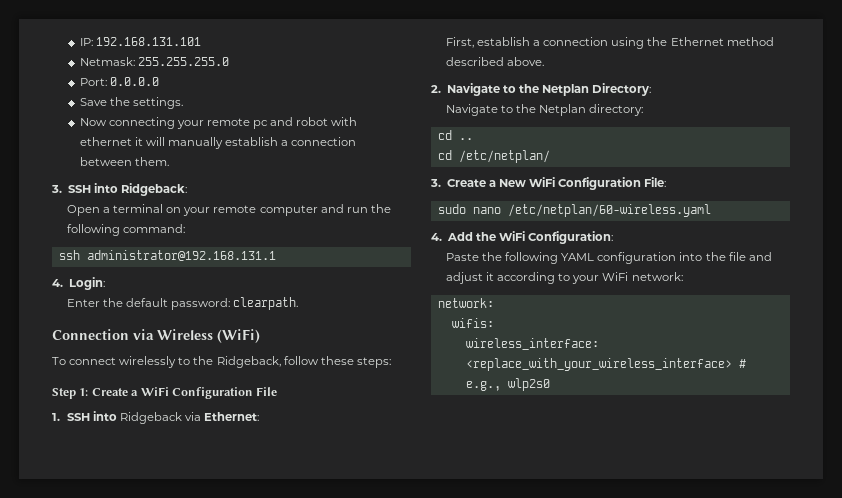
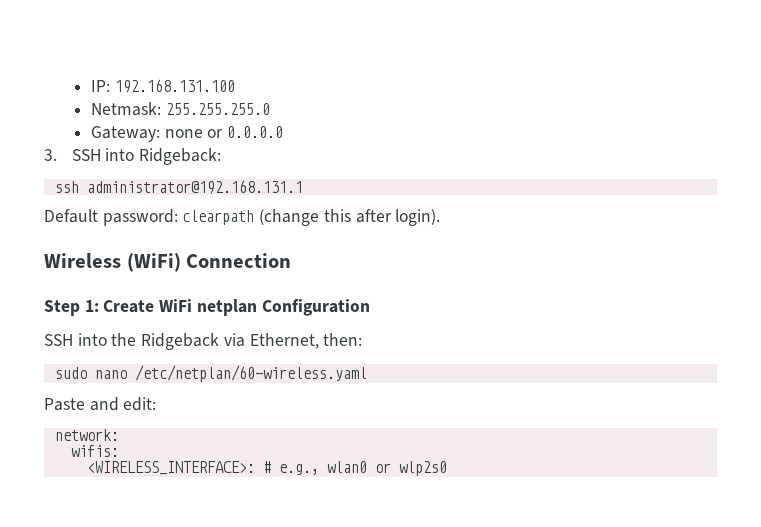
[95,37,201,46] 192.168.131.101 -> [114,79,235,93] 192.168.131.100
[79,77,159,86] [79,97,183,109] [79,117,358,129] [79,137,357,149] [79,157,169,166] [51,183,187,196] [66,204,391,216] [66,224,186,236] [58,250,276,261] [52,277,105,290] [66,297,299,310] [52,329,260,343] [52,356,391,368] Port: 0.0.0.0 // Save the settings. // Now connecting your remote pc and robot with ethernet it will manually establish a connection between them. // 3. SSH into Ridgeback: // Open a terminal on your remote computer and run the following command: // ssh administrator@192.168.131.1 // 4. Login: // Enter the default password: clearpath. // Connection via Wireless (WiFi) // To connect wirelessly to the Ridgeback, follow these steps: -> [90,126,284,142] [44,148,222,165] [54,180,303,194] [44,209,441,226] [44,253,292,272] Gateway: none or 0.0.0.0 // 3. SSH into Ridgeback: // ssh administrator@192.168.131.1 // Default password: clearpath (change this after login). // Wireless (WiFi) Connection
[131,387,278,399] [52,411,118,421] a WiFi Configuration File // 1. SSH into -> [159,299,370,316] [44,333,137,346] WiFi netplan Configuration // SSH into the
[204,412,260,421] [445,37,774,49] [445,57,545,66] [431,83,652,96] [445,104,644,116] [437,130,473,140] [437,150,550,163] [430,177,667,190] [437,204,711,217] [431,231,614,244] [445,252,772,264] [445,272,683,284] [437,298,494,308] [451,318,494,328] [465,338,599,350] [465,358,746,371] [465,381,501,391] Ethernet: // First, establish a connection using the Ethernet method described above. // 2. Navigate to the Netplan Directory: // Navigate to the Netplan directory: // cd .. // cd /etc/netplan/ // 3. Create a New WiFi Configuration File: // sudo nano /etc/netplan/60-wireless.yaml // 4. Add the WiFi Configuration: // Paste the following YAML configuration into the file and adjust it according to your WiFi network: // network: // wifis: // wireless_interface: <replace_with_your_wireless_interface> # e.g., -> [249,333,363,349] [54,365,367,382] [44,397,157,411] [54,429,119,441] [70,445,119,457] [86,461,391,475] Ethernet, then: // sudo nano /etc/netplan/60-wireless.yaml // Paste and edit: // network: // wifis: // <WIRELESS_INTERFACE>: # e.g., wlan0 or

